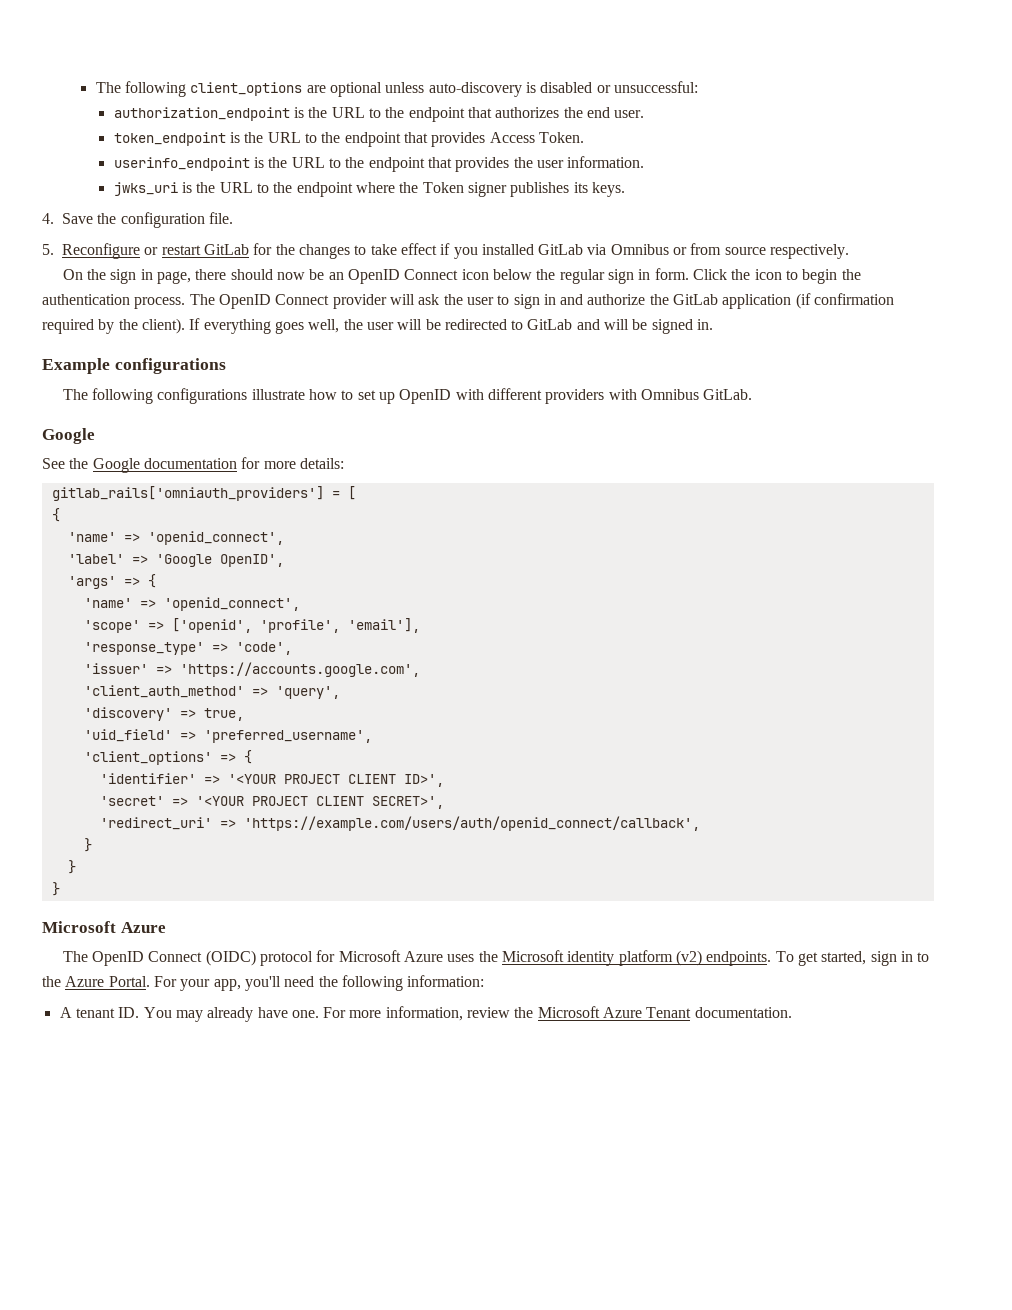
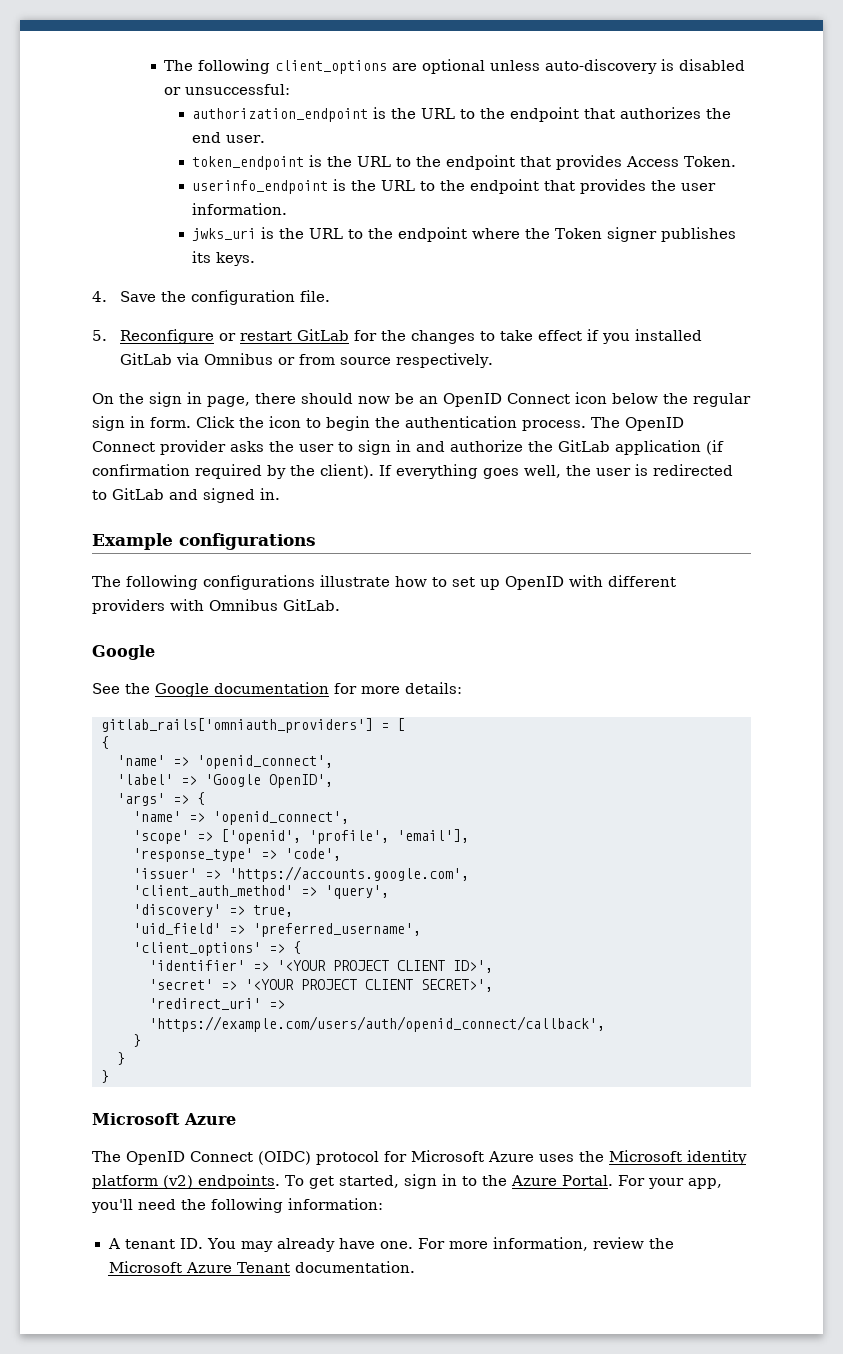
[389,294,440,305] will ask -> [230,441,264,452] asks
[397,319,441,330] will be -> [635,464,648,476] is
[604,319,648,330] will be -> (198, 494) none

